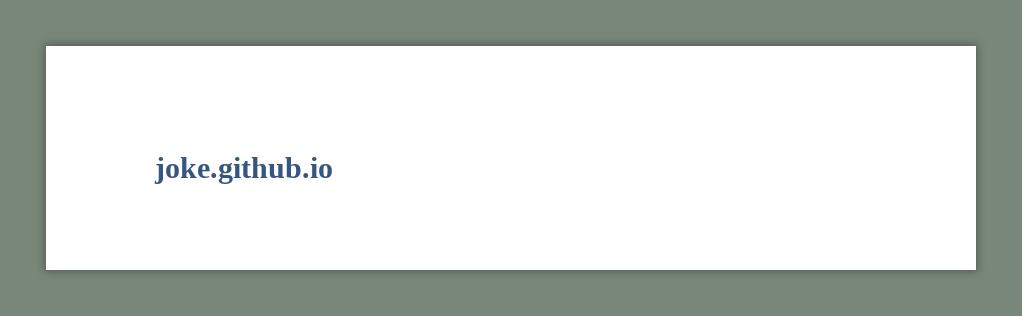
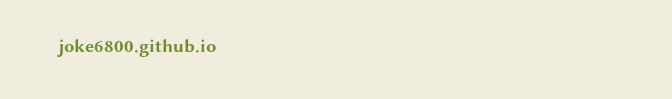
[154,157,333,184] joke.github.io -> [57,39,216,57] joke6800.github.io

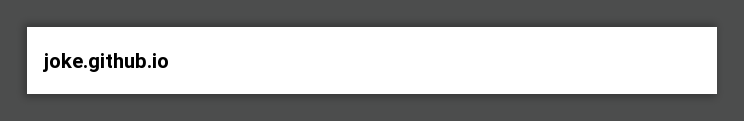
[57,39,216,57] joke6800.github.io -> [43,53,169,72] joke.github.io

